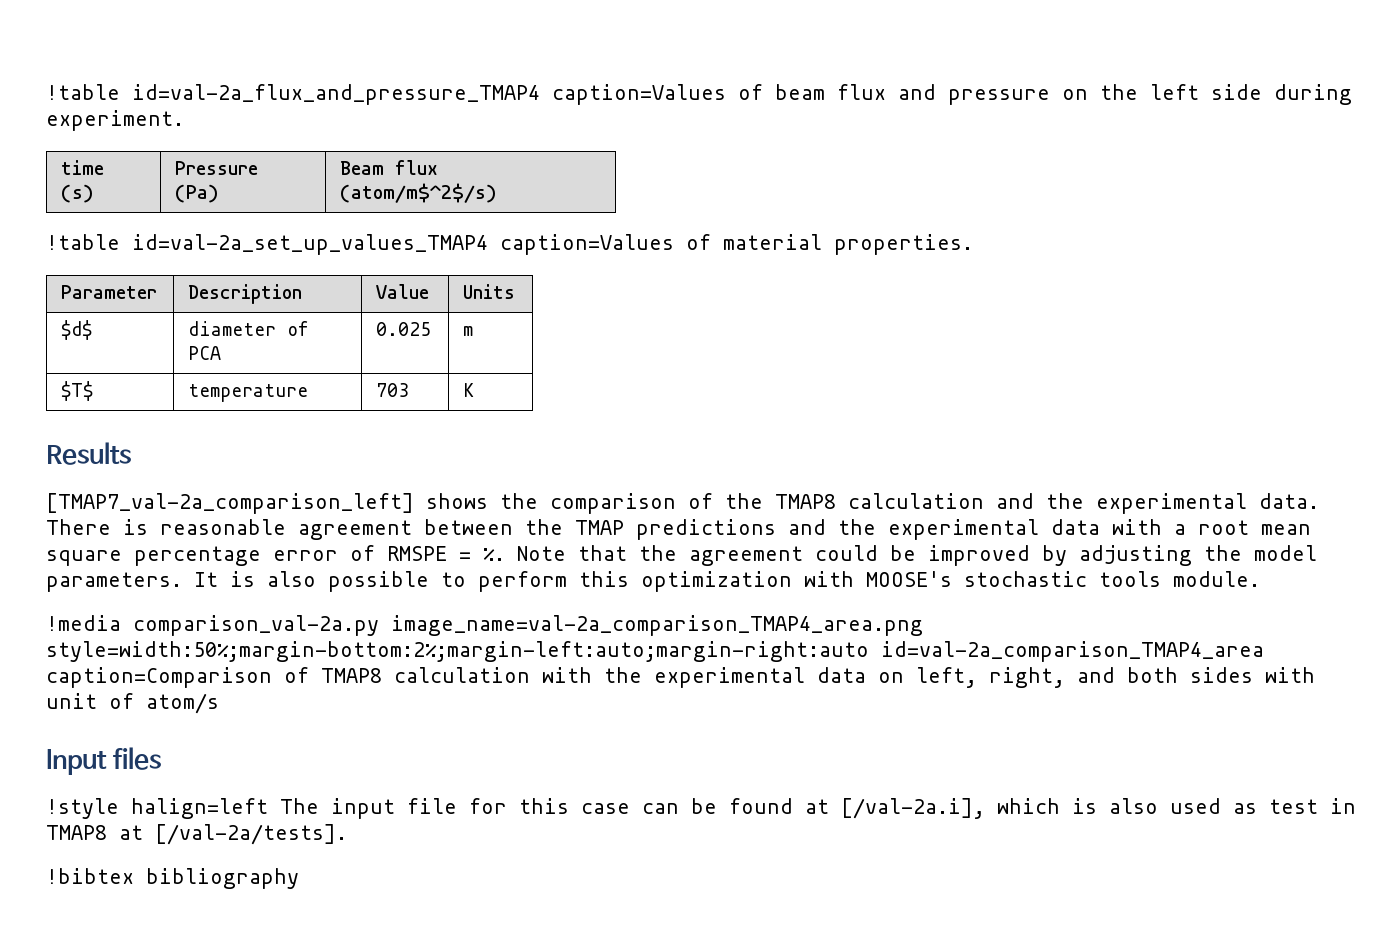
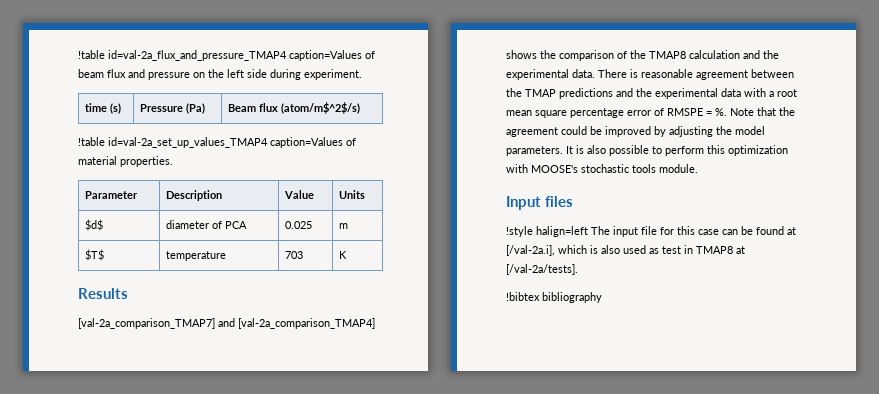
[46,493,414,514] [TMAP7_val-2a_comparison_left] -> [78,318,375,329] [val-2a_comparison_TMAP7] and [val-2a_comparison_TMAP4]
[46,615,923,636] [46,641,1264,662] [46,667,1315,688] [46,693,219,714] // !media comparison_val-2a.py image_name=val-2a_comparison_TMAP4_area.png style=width:50%;margin-bottom:2%;margin-left:auto;margin-right:auto id=val-2a_comparison_TMAP4_area caption=Comparison of TMAP8 calculation with the experimental data on left, right, and both sides with unit of atom/s -> (698, 168) none

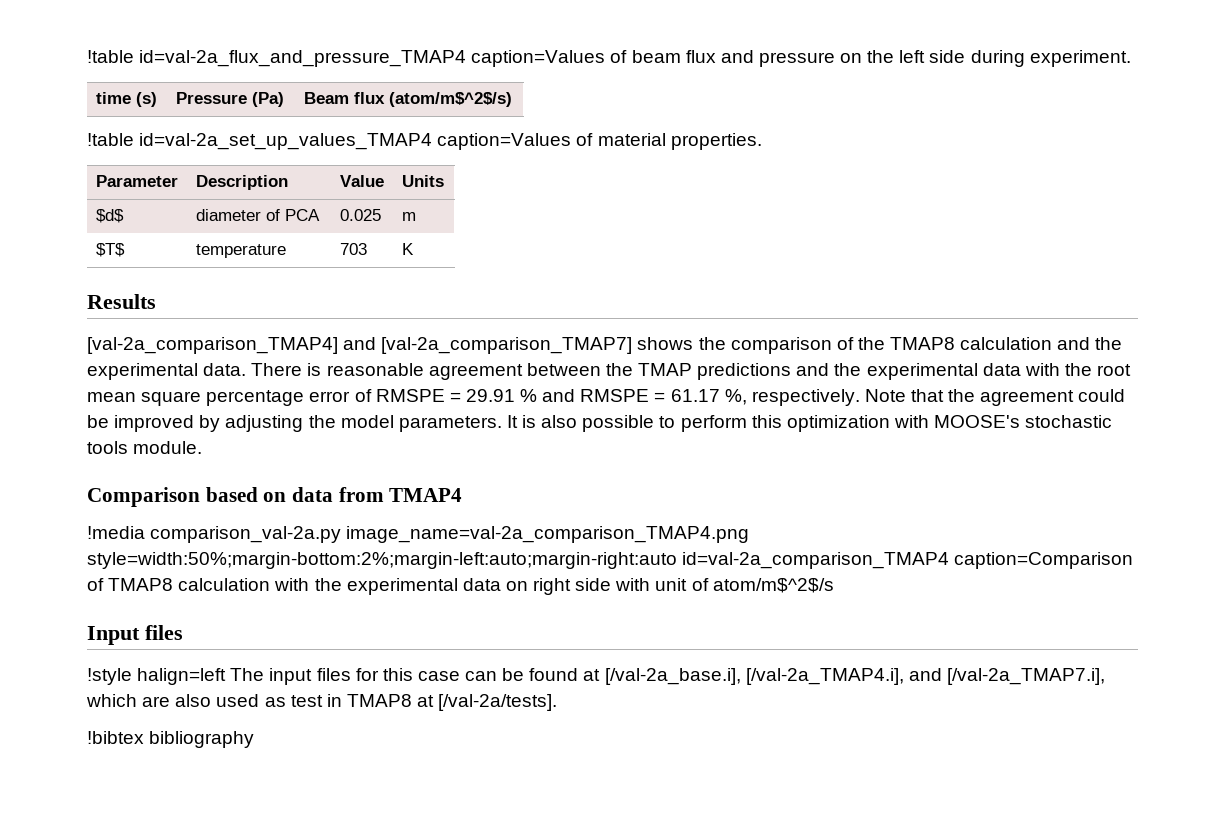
[78,318,375,329] [val-2a_comparison_TMAP7] and [val-2a_comparison_TMAP4] -> [87,337,633,354] [val-2a_comparison_TMAP4] and [val-2a_comparison_TMAP7]
[769,91,774,97] a -> [1064,363,1092,376] the
[715,108,727,116] %. -> [465,389,860,406] 29.91 % and RMSPE = 61.17 %, respectively.
(698, 168) none -> [87,487,463,507] [87,526,750,543] [87,552,1134,569] [87,578,834,595] // Comparison based on data from TMAP4 // !media comparison_val-2a.py image_name=val-2a_comparison_TMAP4.png style=width:50%;margin-bottom:2%;margin-left:auto;margin-right:auto id=val-2a_comparison_TMAP4 caption=Comparison of TMAP8 calculation with the experimental data on right side with unit of atom/m$^2$/s
[641,226,657,235] file -> [316,668,351,681] files
[506,245,598,256] [/val-2a.i], which is -> [604,668,1105,685] [86,694,171,707] [/val-2a_base.i], [/val-2a_TMAP4.i], and [/val-2a_TMAP7.i], which are

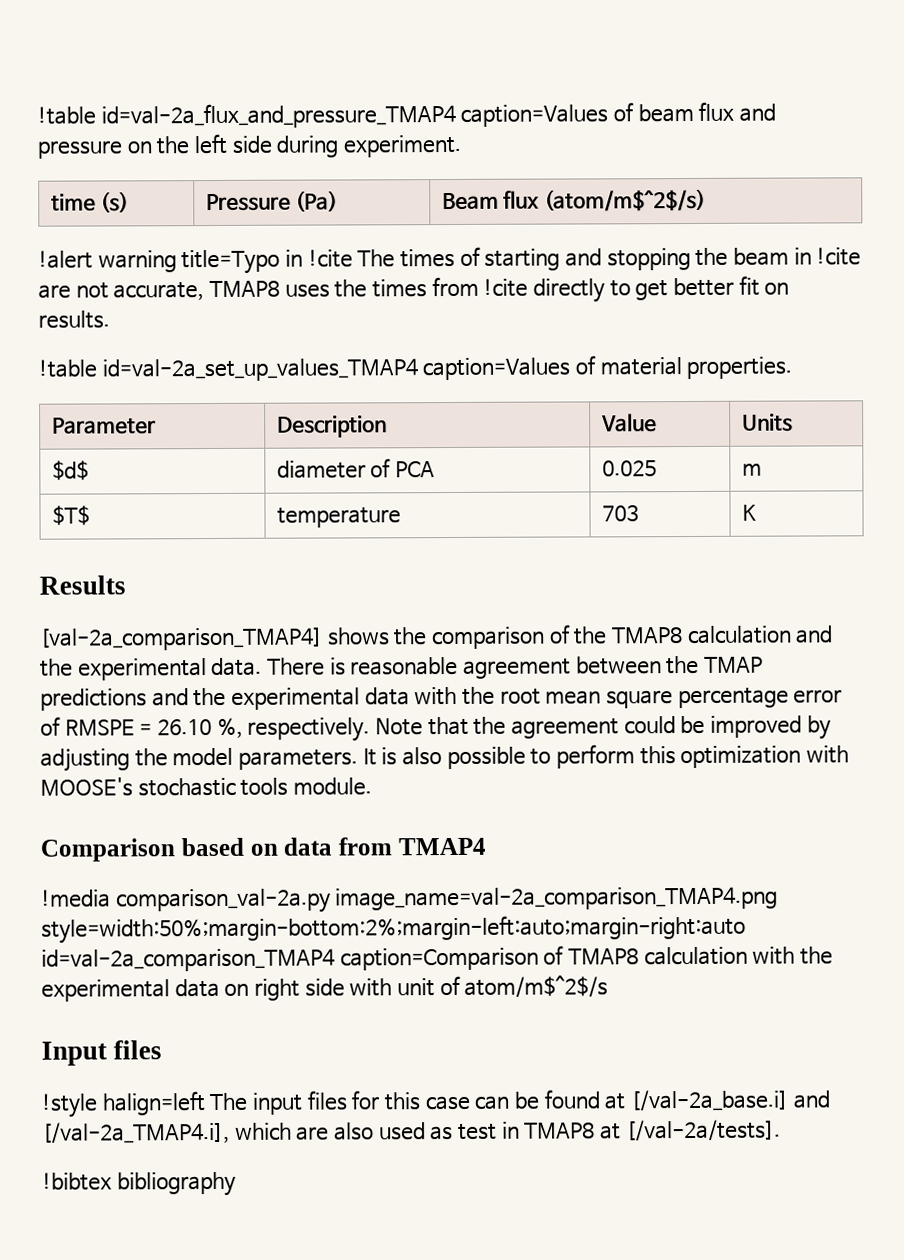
(512, 99) none -> [38,246,862,275] [38,275,790,303] [38,310,110,329] // !alert warning title=Typo in !cite The times of starting and stopping the beam in !cite are not accurate, TMAP8 uses the times from !cite directly to get better fit on results.
[343,337,633,354] and [val-2a_comparison_TMAP7] -> (323, 639) none
[465,389,720,402] 29.91 % and RMSPE = 61.17 -> [157,719,213,736] 26.10
[604,668,1105,685] [/val-2a_base.i], [/val-2a_TMAP4.i], and [/val-2a_TMAP7.i], -> [629,1089,831,1112] [42,1121,230,1144] [/val-2a_base.i] and [/val-2a_TMAP4.i],

